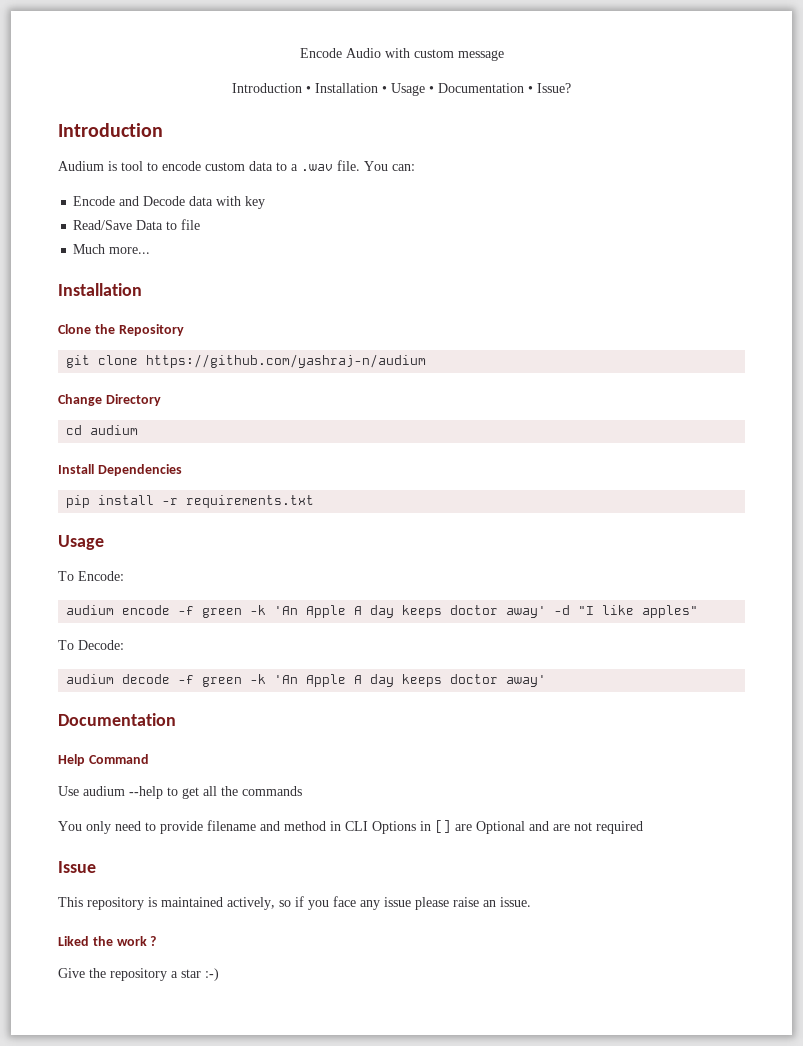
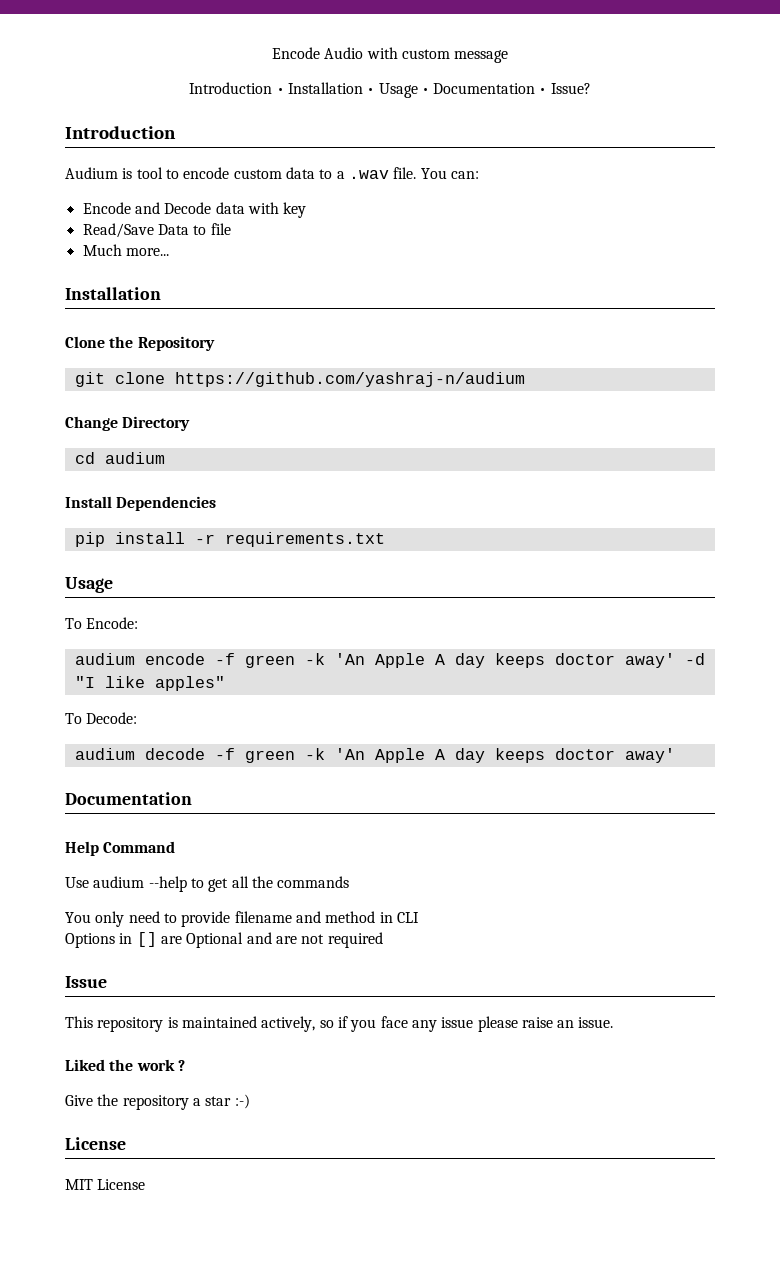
(368, 826) none -> (419, 917) //
(219, 974) none -> [65,1137,126,1150] [65,1179,146,1190] // License // MIT License

